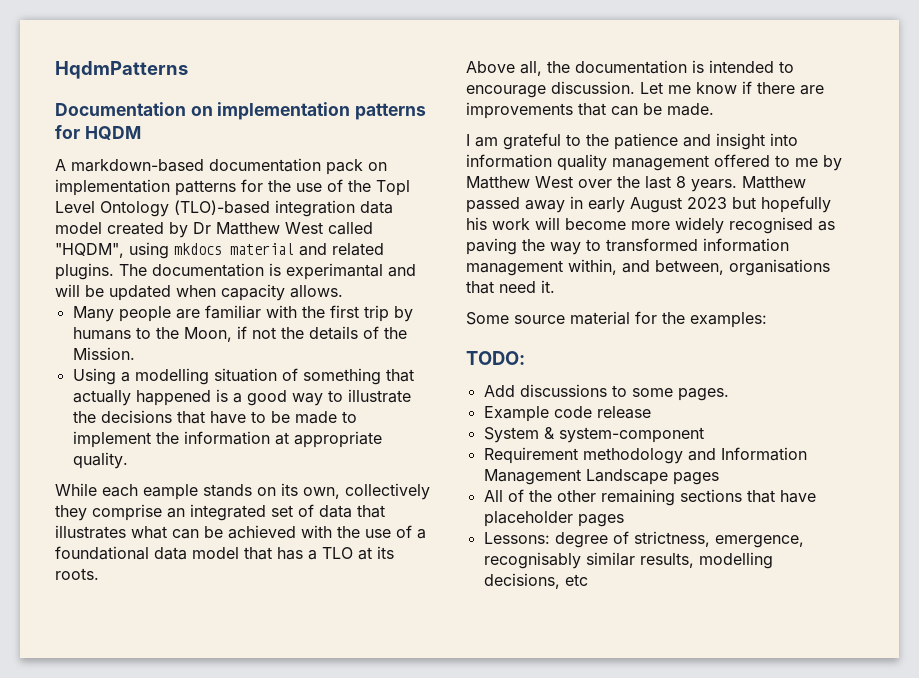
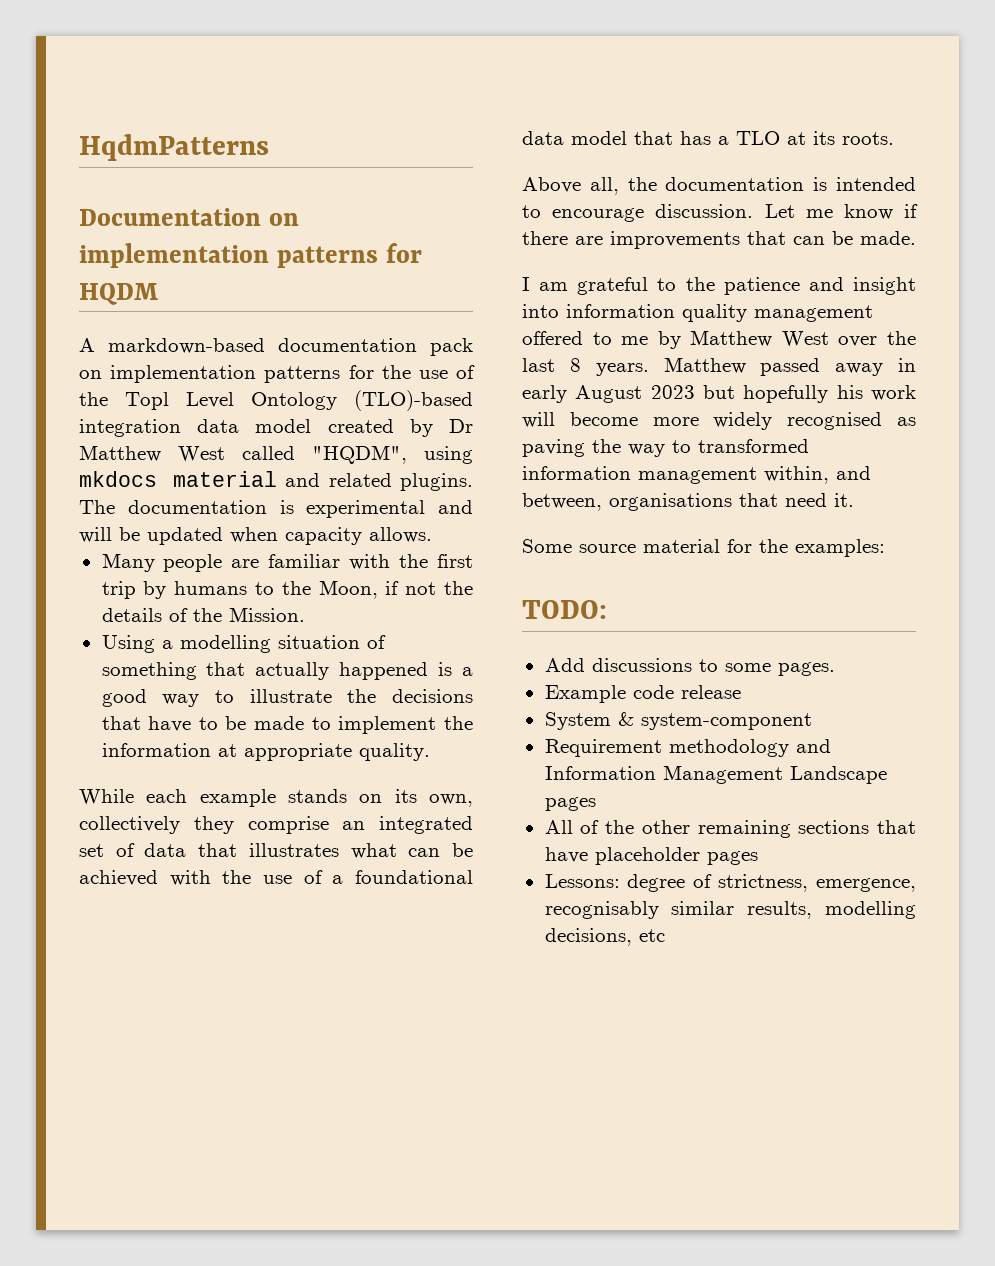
[286,263,383,280] experimantal -> [306,500,426,518] experimental
[143,484,198,500] eample -> [199,789,276,807] example

